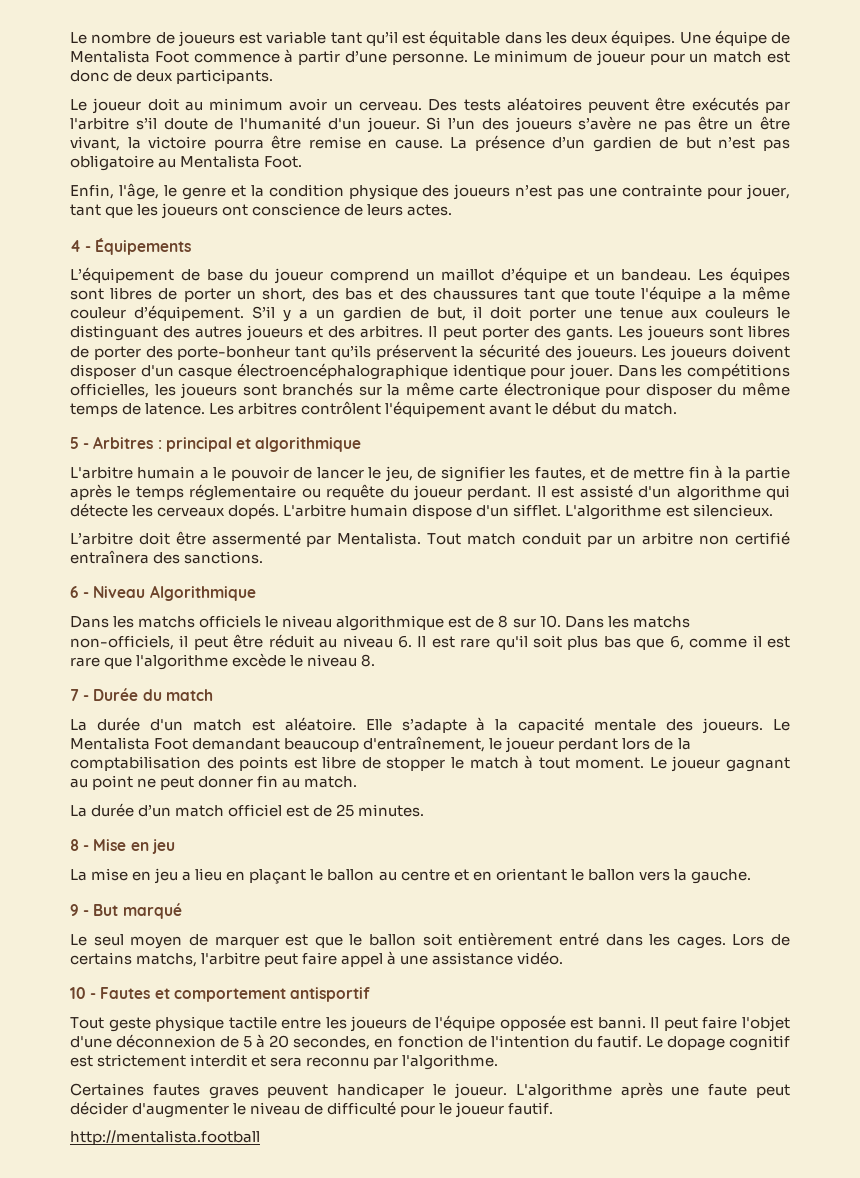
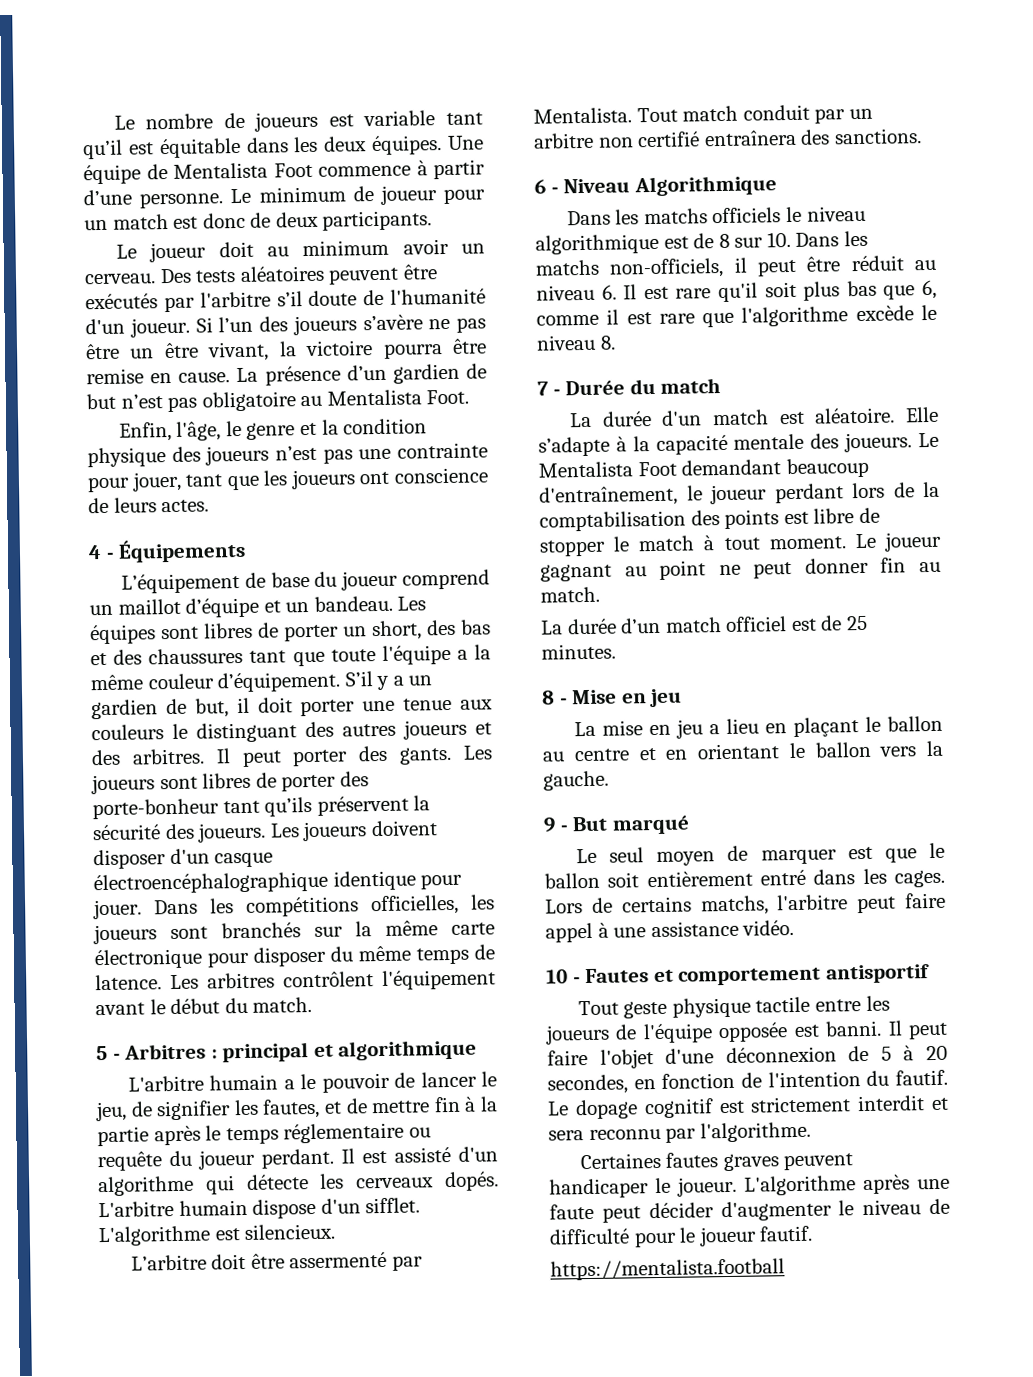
[70,1130,260,1145] http://mentalista.football -> [550,1258,785,1281] https://mentalista.football

